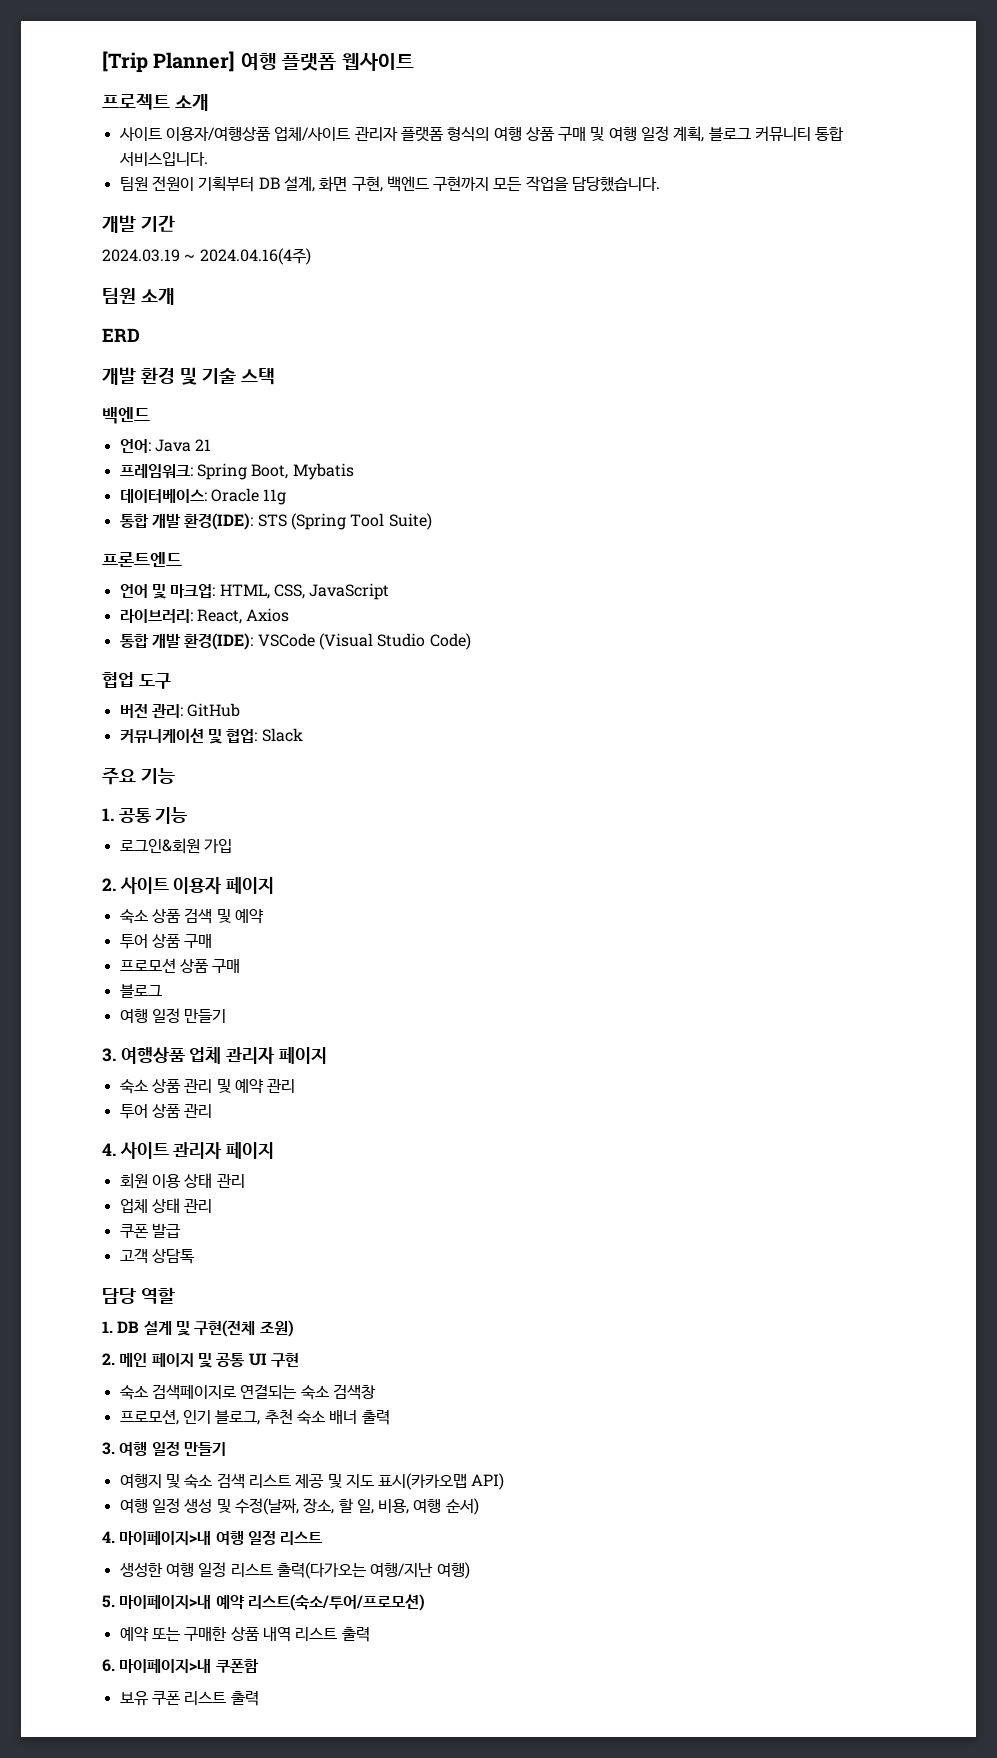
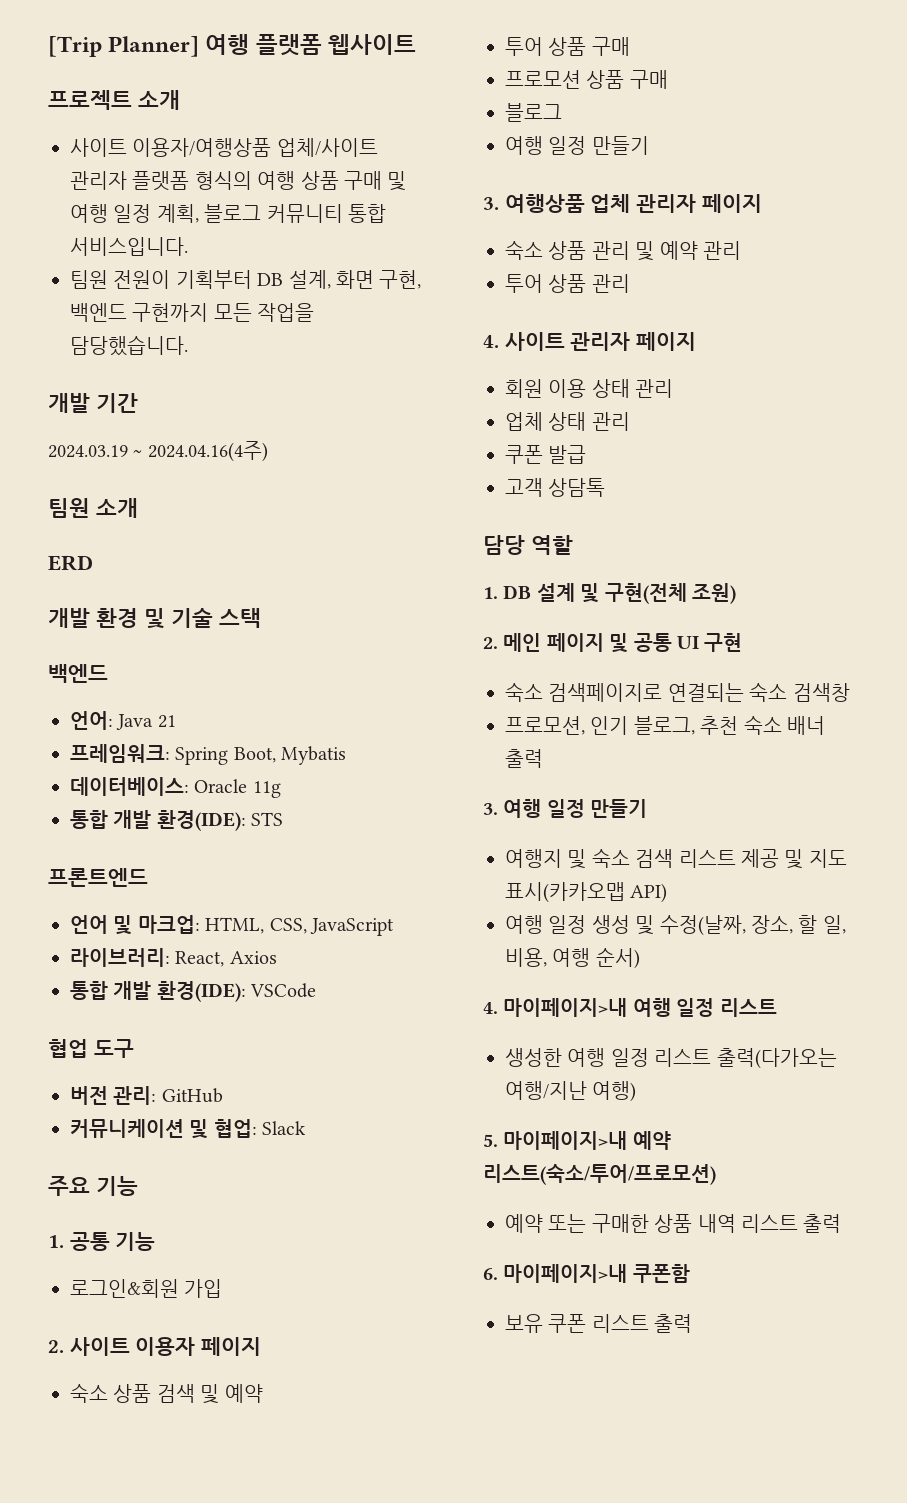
[290,513,432,530] (Spring Tool Suite) -> (284, 819) none
[318,633,471,650] (Visual Studio Code) -> (317, 990) none

